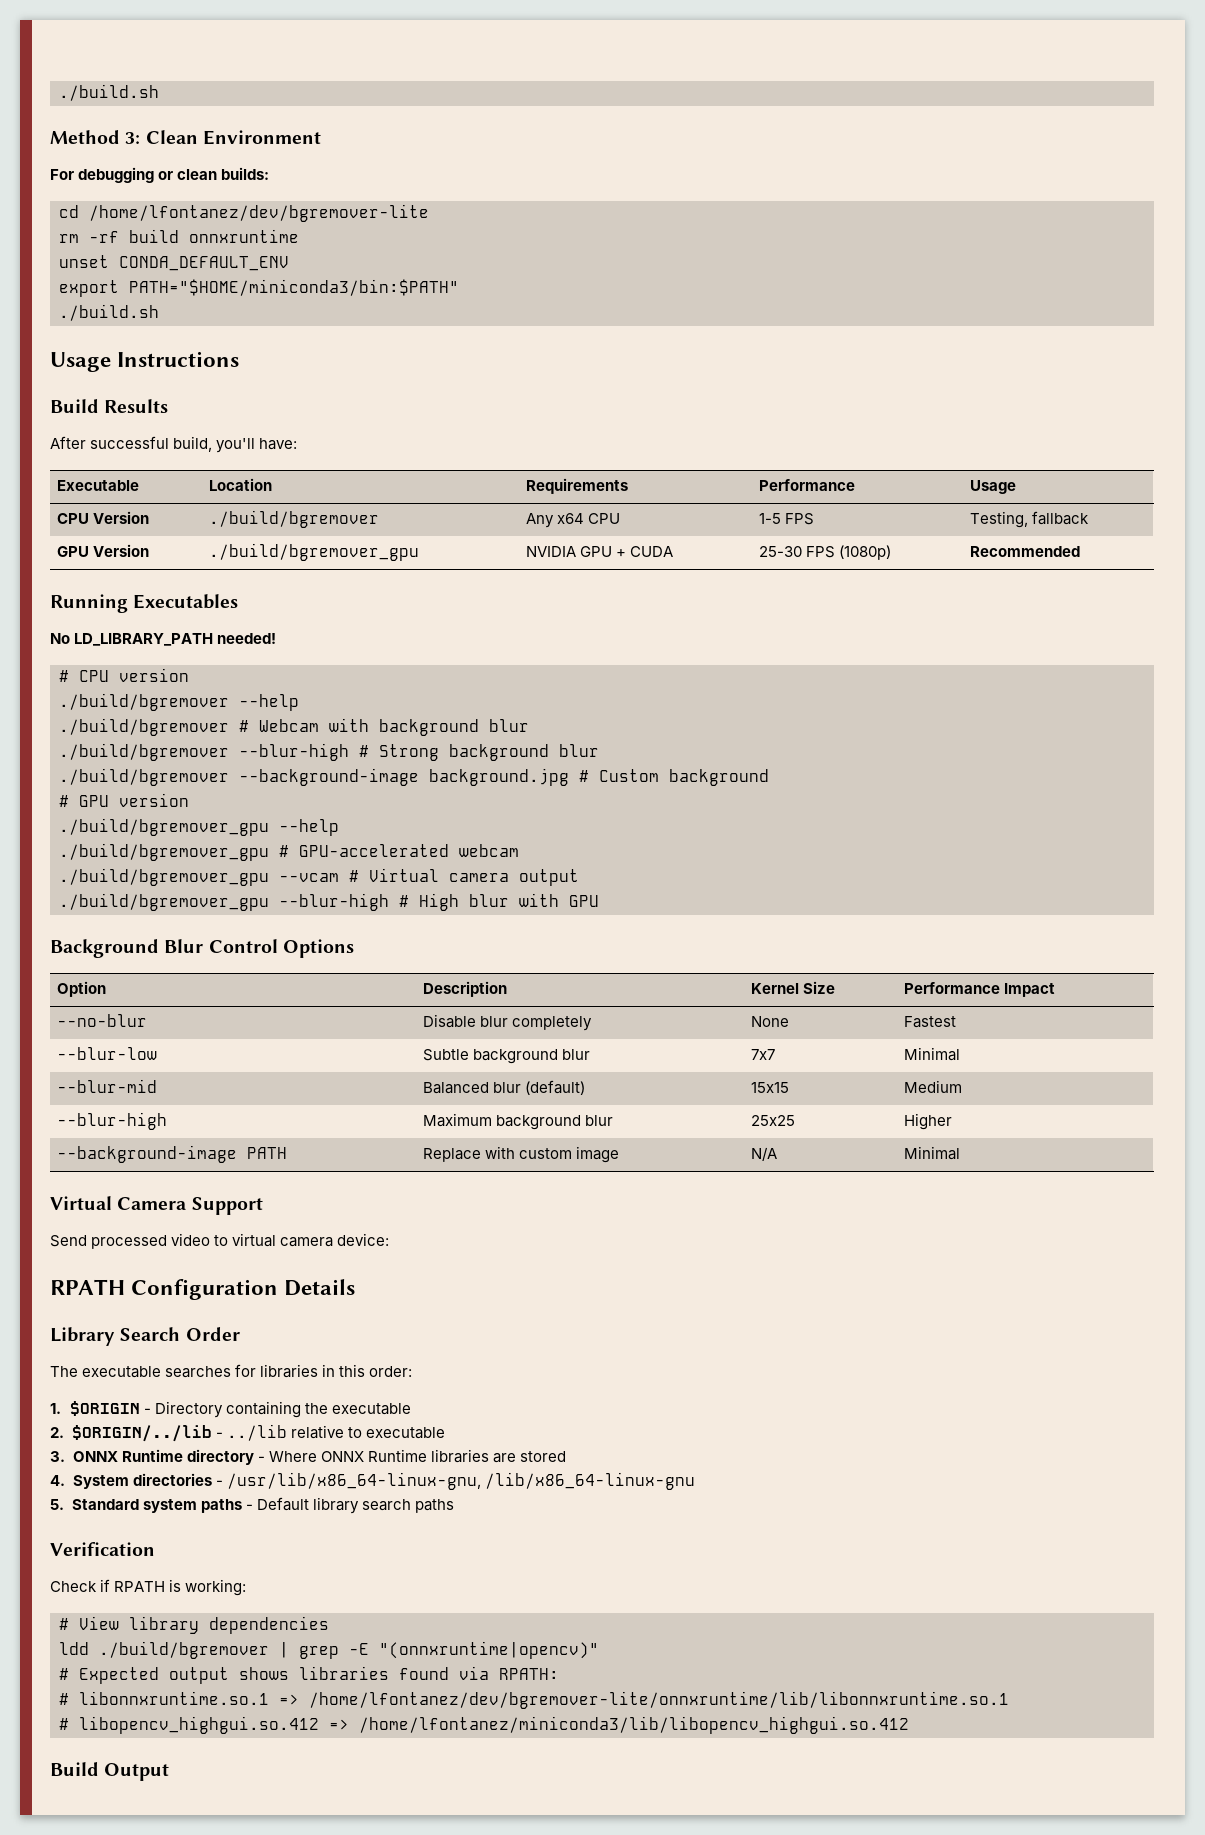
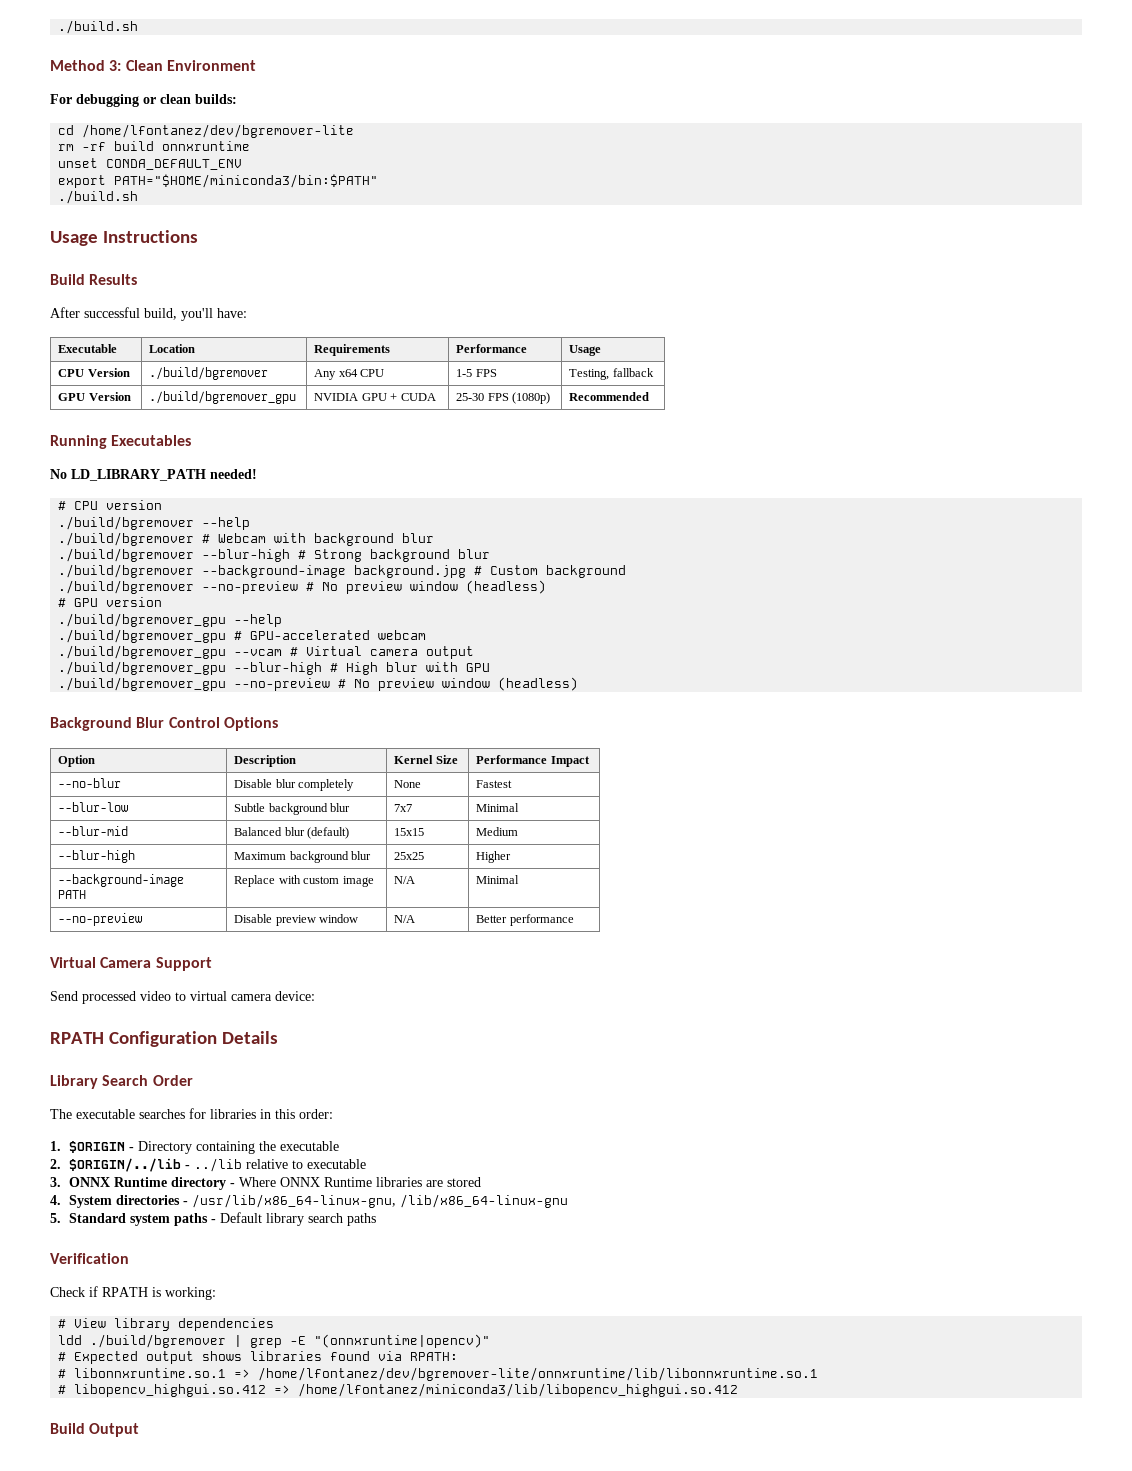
(769, 777) none -> [58,580,547,594] // ./build/bgremover --no-preview # No preview window (headless)
(599, 901) none -> [58,677,579,691] // ./build/bgremover_gpu --no-preview # No preview window (headless)
(961, 1153) none -> [58,913,143,926] [234,914,359,926] [394,915,416,923] [476,914,574,926] // --no-preview | Disable preview window | N/A | Better performance

